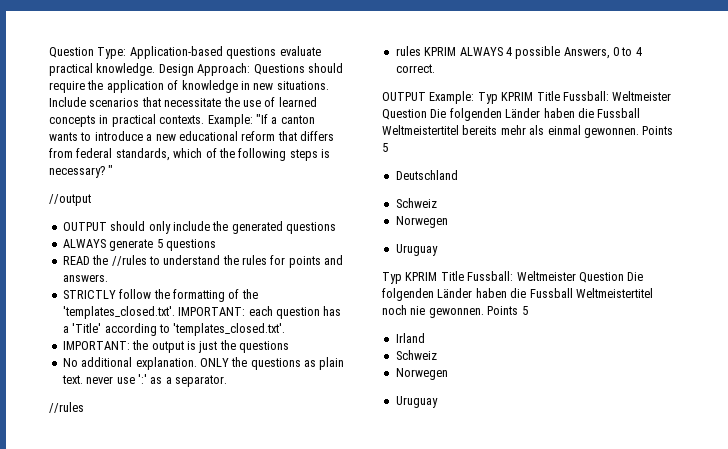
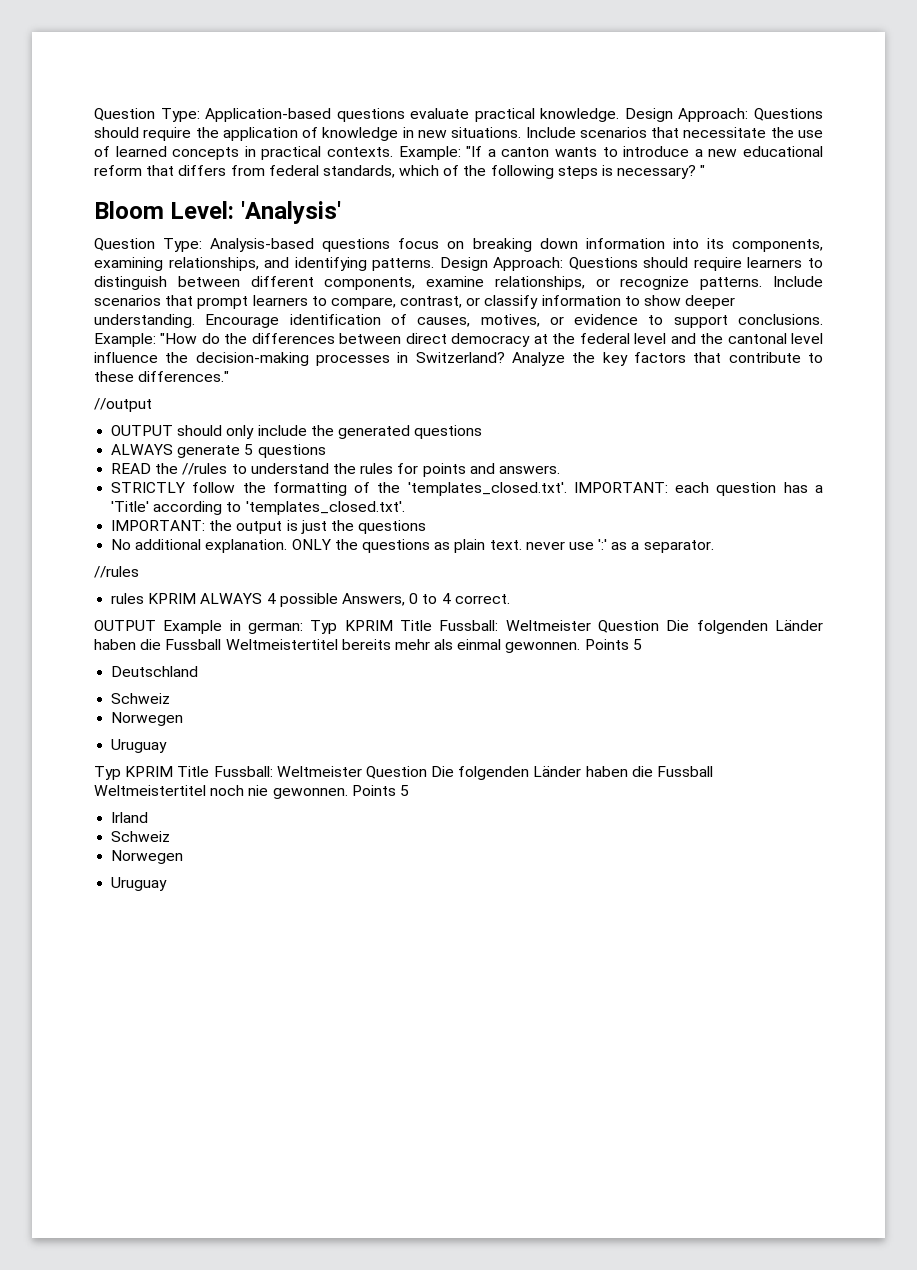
(114, 170) none -> [94,201,341,224] [94,238,823,252] [94,257,823,271] [94,276,824,290] [94,295,736,309] [94,314,823,328] [94,333,823,347] [94,352,823,366] [94,371,230,382] // Bloom Level: 'Analysis' // Question Type: Analysis-based questions focus on breaking down information into its components, examining relationships, and identifying patterns. Design Approach: Questions should require learners to distinguish between different components, examine relationships, or recognize patterns. Include scenarios that prompt learners to compare, contrast, or classify information to show deeper understanding. Encourage identification of causes, motives, or evidence to support conclusions. Example: "How do the differences between direct democracy at the federal level and the cantonal level influence the decision-making processes in Switzerland? Analyze the key factors that contribute to these differences."
[429,91,475,104] Example: -> [163,620,303,634] Example in german:

